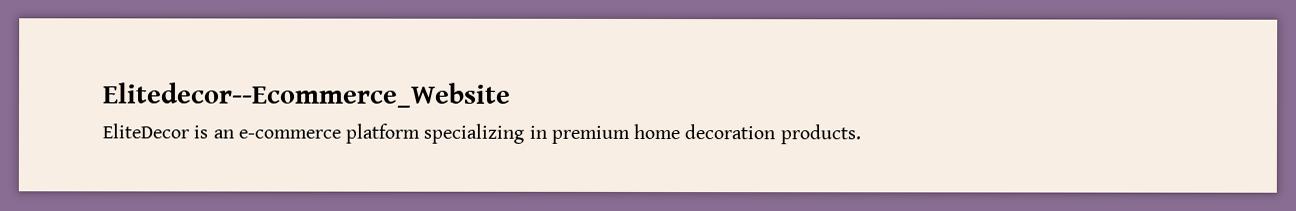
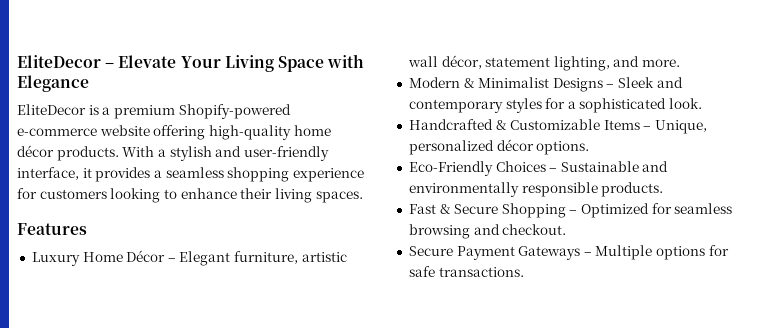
[102,82,511,108] [102,123,861,145] Elitedecor--Ecommerce_Website // EliteDecor is an e-commerce platform specializing in premium home decoration products. -> [17,54,365,72] [17,75,89,92] [17,104,291,119] [17,125,331,140] [17,145,329,161] [17,167,364,182] [17,188,363,203] [17,223,87,235] [31,250,347,266] [407,55,681,71] [408,77,683,92] [408,98,703,113] [408,119,708,134] [408,139,590,155] [408,161,669,176] [408,182,664,197] [408,203,733,218] [408,224,567,239] [408,245,729,260] [408,266,524,277] EliteDecor – Elevate Your Living Space with Elegance // EliteDecor is a premium Shopify-powered e-commerce website offering high-quality home décor products. With a stylish and user-friendly interface, it provides a seamless shopping experience for customers looking to enhance their living spaces. // Features // Luxury Home Décor – Elegant furniture, artistic wall décor, statement lighting, and more. // Modern & Minimalist Designs – Sleek and contemporary styles for a sophisticated look. // Handcrafted & Customizable Items – Unique, personalized décor options. // Eco-Friendly Choices – Sustainable and environmentally responsible products. // Fast & Secure Shopping – Optimized for seamless browsing and checkout. // Secure Payment Gateways – Multiple options for safe transactions.

